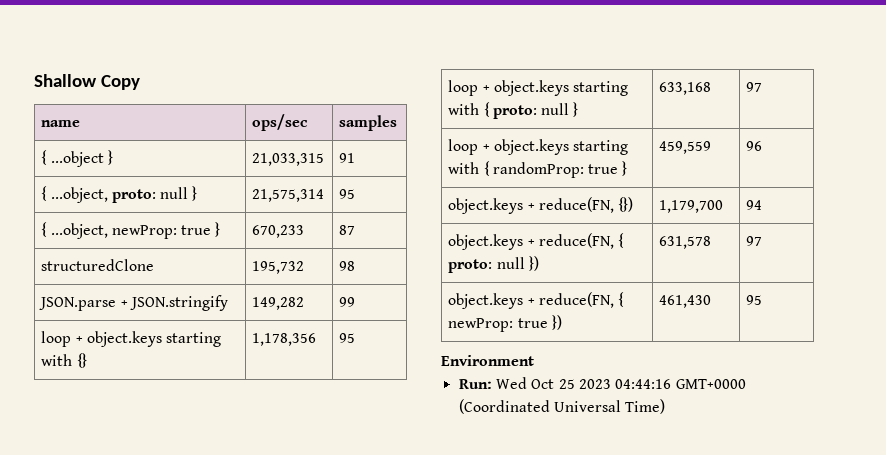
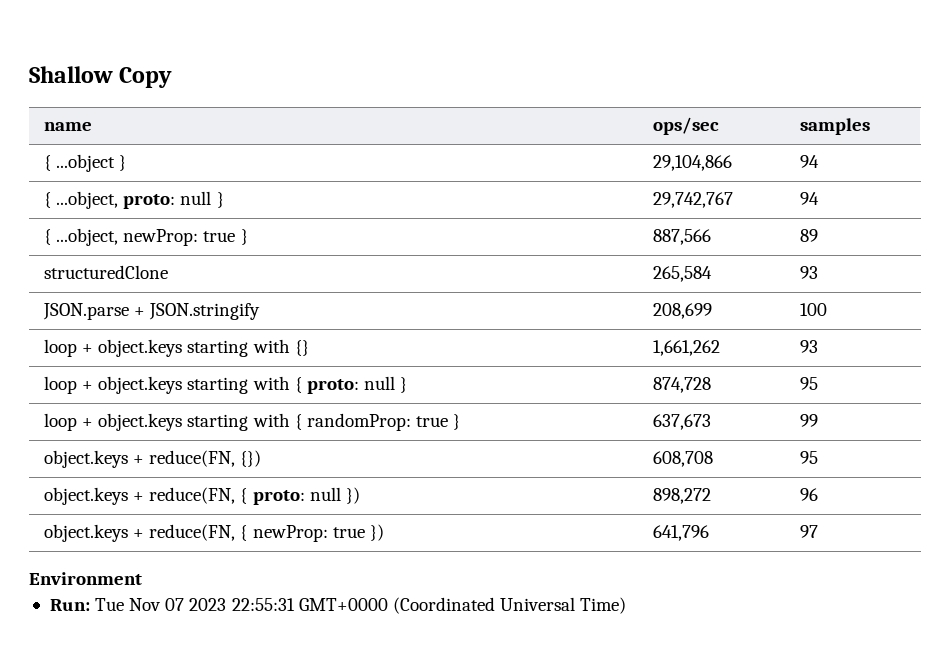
[252,153,325,166] [339,153,356,163] 21,033,315 | 91 -> [653,155,733,171] [800,155,820,168] 29,104,866 | 94
[252,189,325,202] [339,189,356,199] 21,575,314 | 95 -> [653,192,734,208] [800,192,820,205] 29,742,767 | 94
[252,225,305,238] [339,225,356,235] 670,233 | 87 -> [653,229,712,245] [800,229,819,242] 887,566 | 89
[252,261,305,274] [339,261,356,271] 195,732 | 98 -> [653,266,713,282] [800,266,819,279] 265,584 | 93
[252,297,305,310] [339,297,356,307] 149,282 | 99 -> [653,303,713,319] [800,303,828,316] 208,699 | 100
[252,333,317,346] [339,333,356,343] 1,178,356 | 95 -> [653,340,721,356] [800,340,819,353] 1,661,262 | 93
[659,82,712,95] [746,82,763,92] 633,168 | 97 -> [653,377,712,393] [800,377,819,390] 874,728 | 95
[659,141,712,154] [746,141,763,151] 459,559 | 96 -> [653,414,712,430] [800,414,819,427] 637,673 | 99
[659,200,724,213] [746,200,763,210] 1,179,700 | 94 -> [653,451,714,467] [800,451,819,464] 608,708 | 95
[659,236,712,249] [746,236,763,246] 631,578 | 97 -> [653,488,712,504] [800,488,819,501] 898,272 | 96
[659,295,712,308] [746,295,763,305] 461,430 | 95 -> [653,525,710,541] [800,525,819,538] 641,796 | 97
[495,377,672,389] Wed Oct 25 2023 04:44:16 -> [95,598,295,611] Tue Nov 07 2023 22:55:31

